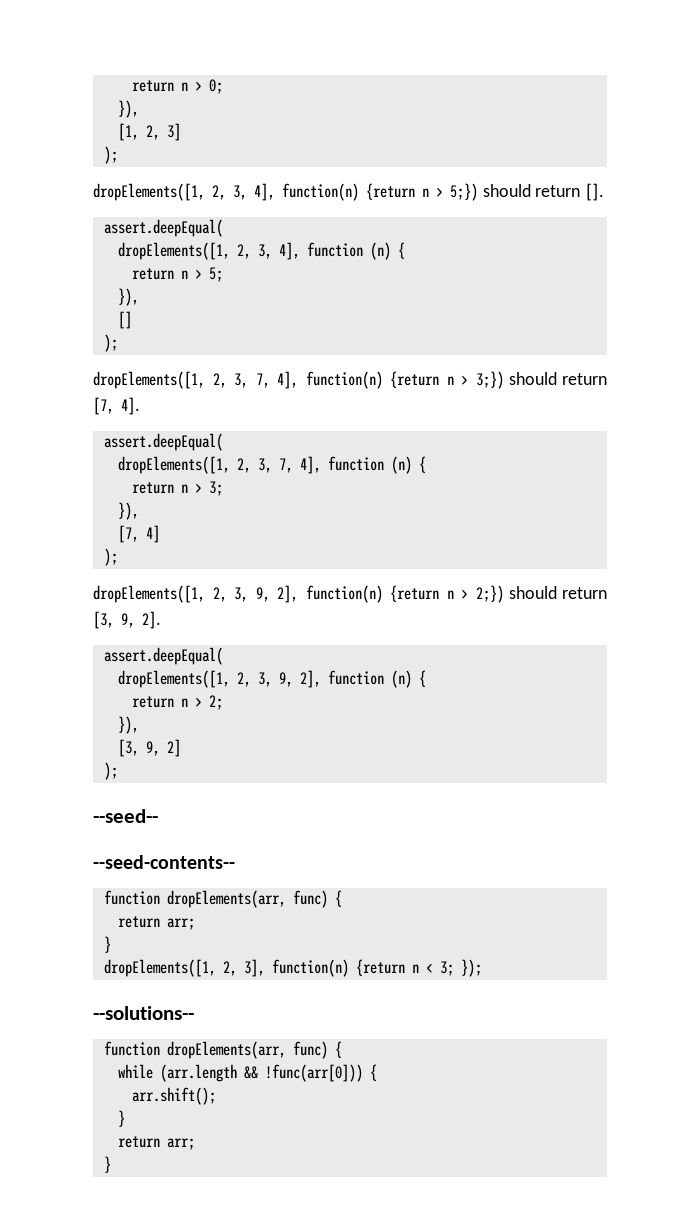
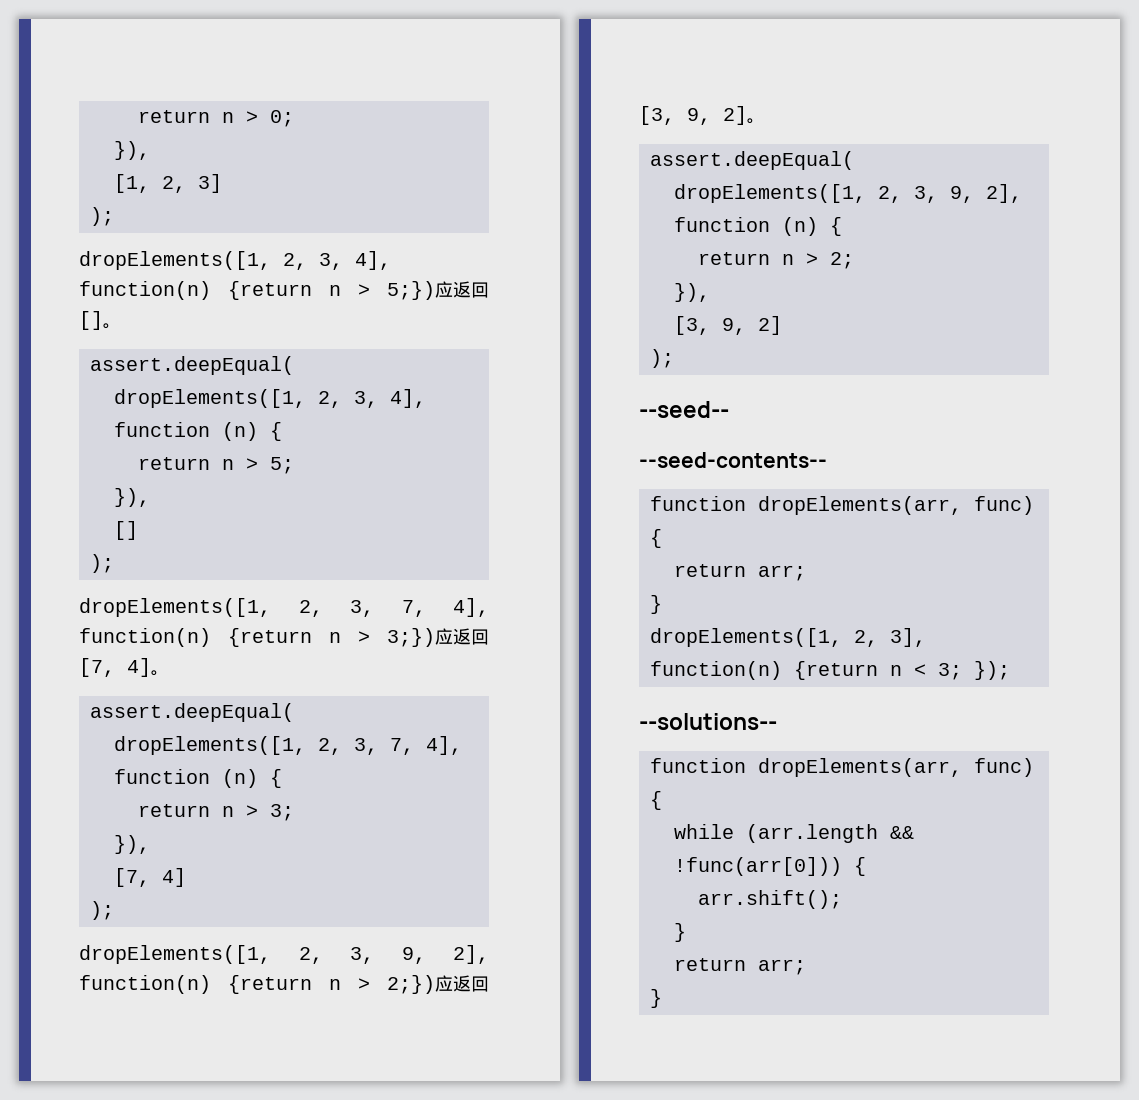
[482,183,605,201] should return []. -> [435,281,489,298] [79,311,121,330] 应返回[]。
[508,372,608,385] [93,397,140,415] should return [7, 4]. -> [435,628,489,645] [79,658,169,677] 应返回[7, 4]。
[508,586,608,599] [93,611,161,629] should return [3, 9, 2]. -> [435,975,489,992] [639,106,765,125] 应返回[3, 9, 2]。

